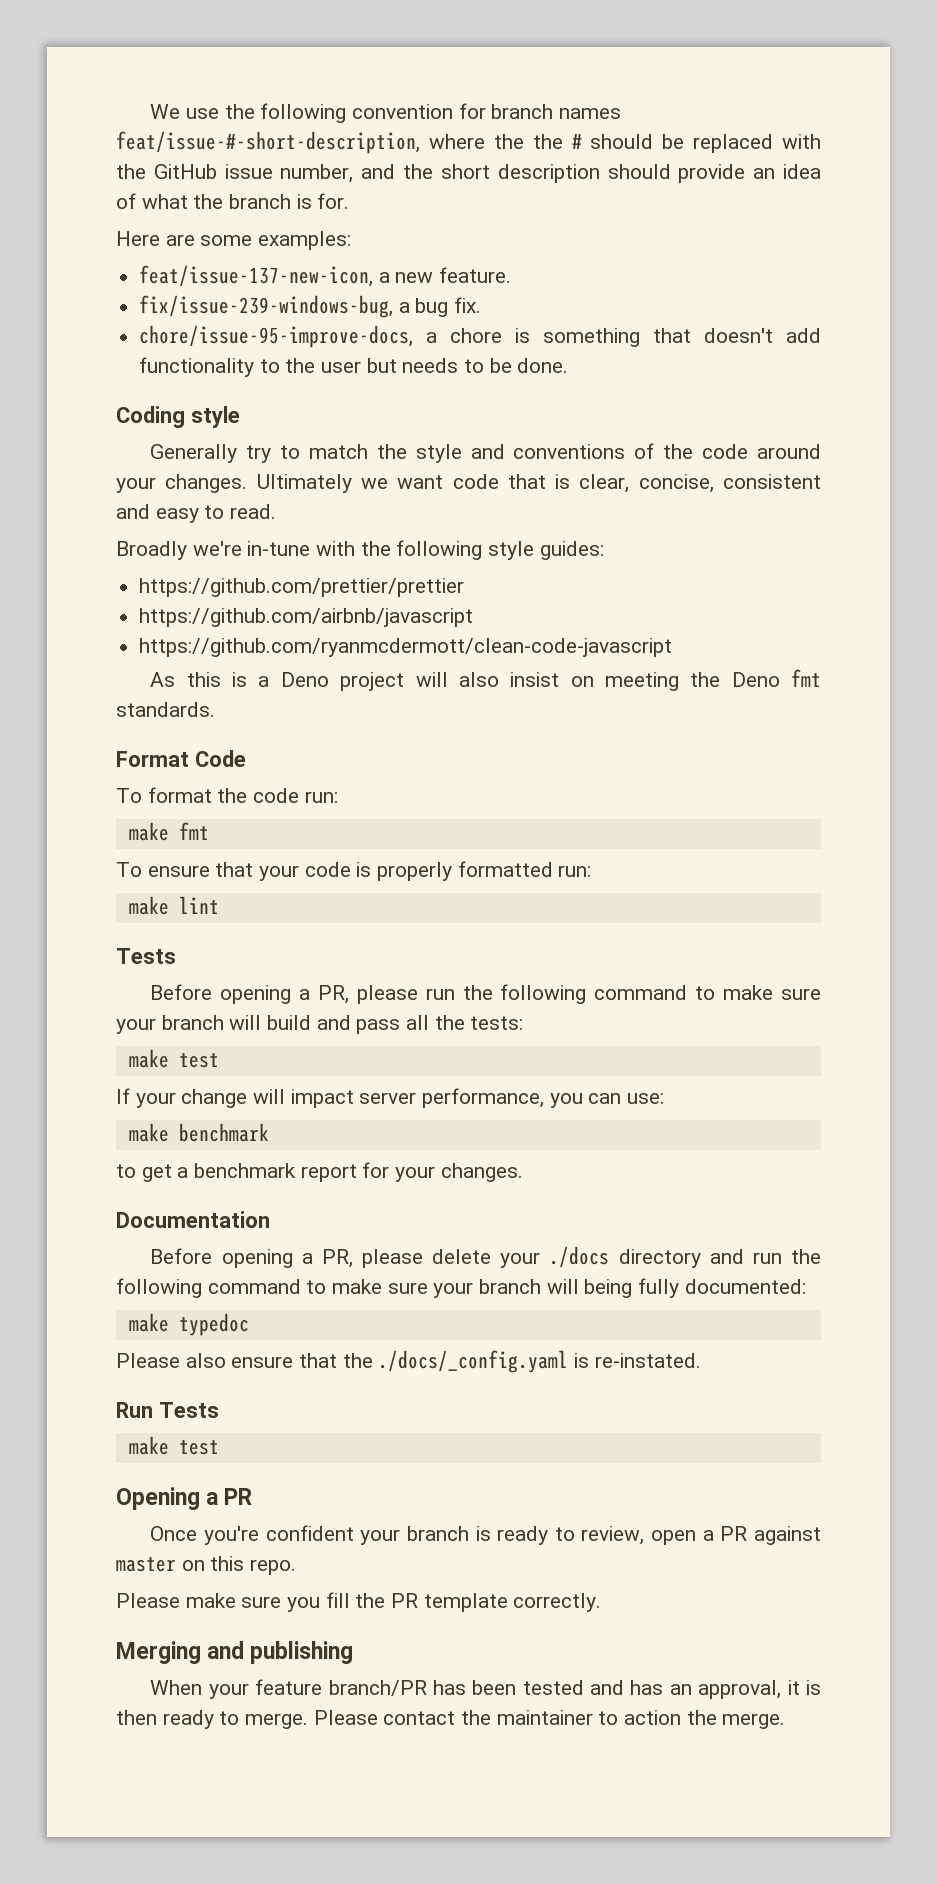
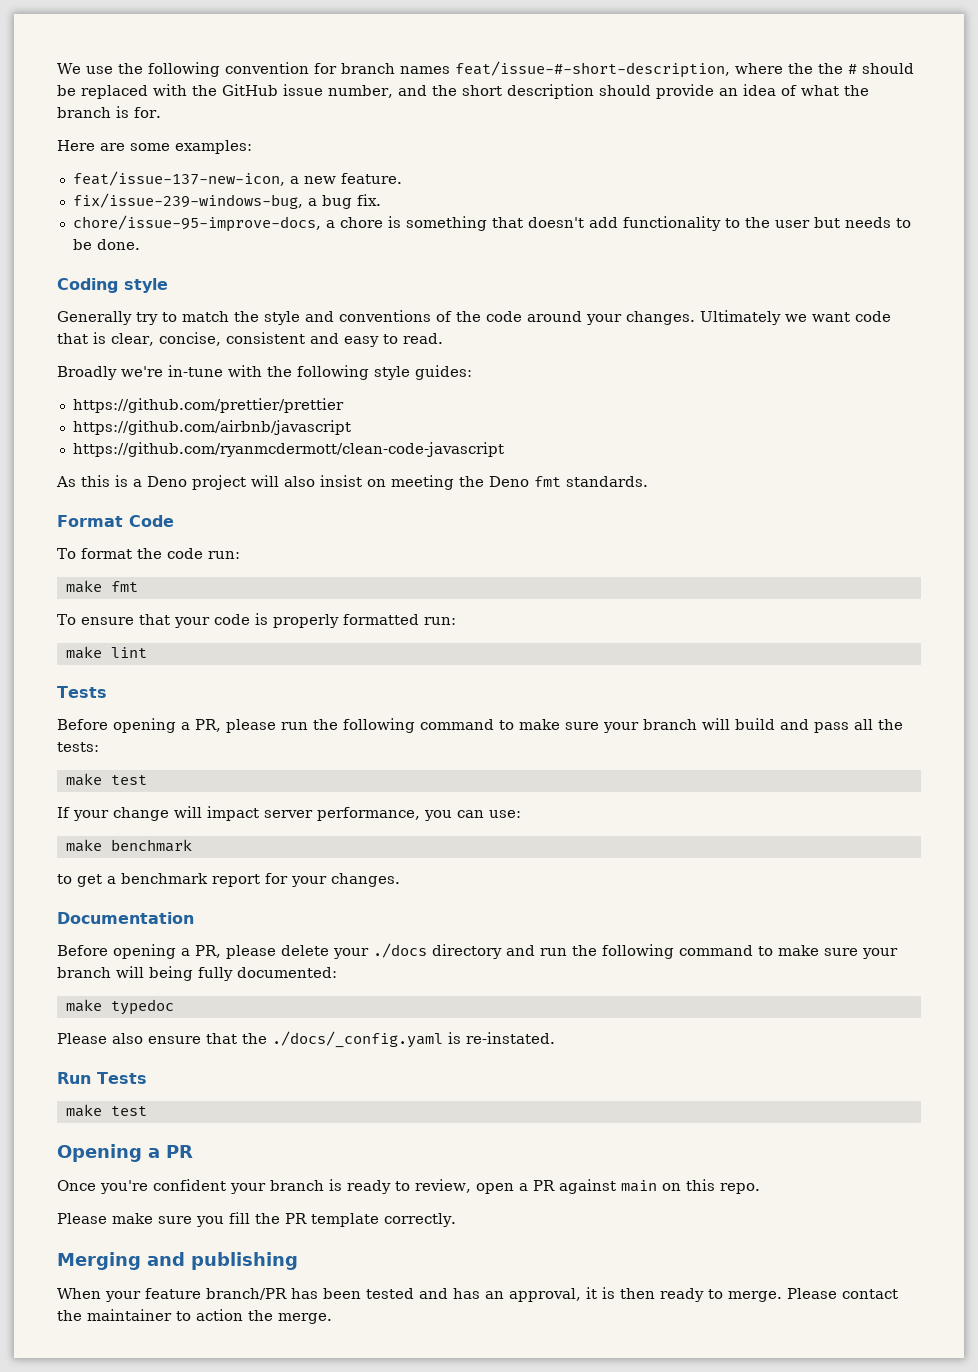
[116,1557,176,1572] master -> [620,1180,657,1192] main

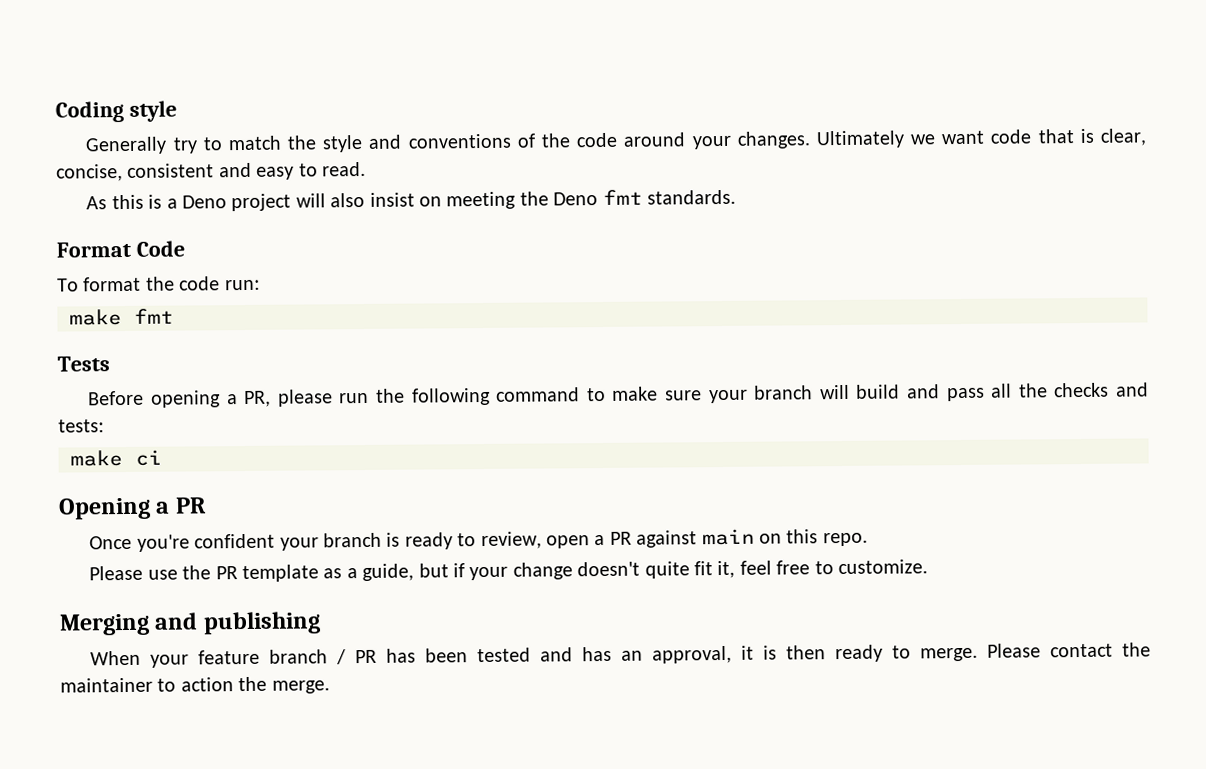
[57,61,914,78] [57,84,869,99] [57,106,161,118] [57,140,252,154] [72,171,402,186] [72,193,381,209] [72,215,911,232] [72,239,140,250] We use the following convention for branch names feat/issue-#-short-description, where the the # should be replaced with the GitHub issue number, and the short description should provide an idea of what the branch is for. // Here are some examples: // feat/issue-137-new-icon, a new feature. // fix/issue-239-windows-bug, a bug fix. // chore/issue-95-improve-docs, a chore is something that doesn't add functionality to the user but needs to be done. // -> (55, 112) none
[57,365,472,380] [72,398,344,413] [72,420,351,435] [72,442,504,457] // Broadly we're in-tune with the following style guides: // https://github.com/prettier/prettier // https://github.com/airbnb/javascript // https://github.com/ryanmcdermott/clean-code-javascript -> (366, 169) none
[57,613,456,628] [65,646,147,659] // To ensure that your code is properly formatted run: // make lint -> (174, 316) none
(903, 724) none -> [1054,382,1149,398] checks and
[110,775,147,785] [57,806,521,821] [65,839,192,852] [57,873,400,887] [57,912,194,924] [57,943,898,959] [57,966,337,981] [65,999,174,1015] [57,1031,555,1048] [57,1072,147,1084] [65,1104,147,1117] test // If your change will impact server performance, you can use: // make benchmark // to get a benchmark report for your changes. // Documentation // Before opening a PR, please delete your ./docs directory and run the following command to make sure your branch will being fully documented: // make typedoc // Please also ensure that the ./docs/_config.yaml is re-instated. // Run Tests // make test -> [135,449,162,466] ci
[112,1212,456,1227] make sure you fill the PR template correctly. -> [147,559,928,583] use the PR template as a guide, but if your change doesn't quite fit it, feel free to customize.
[206,1288,287,1300] branch/PR -> [269,649,378,665] branch / PR

